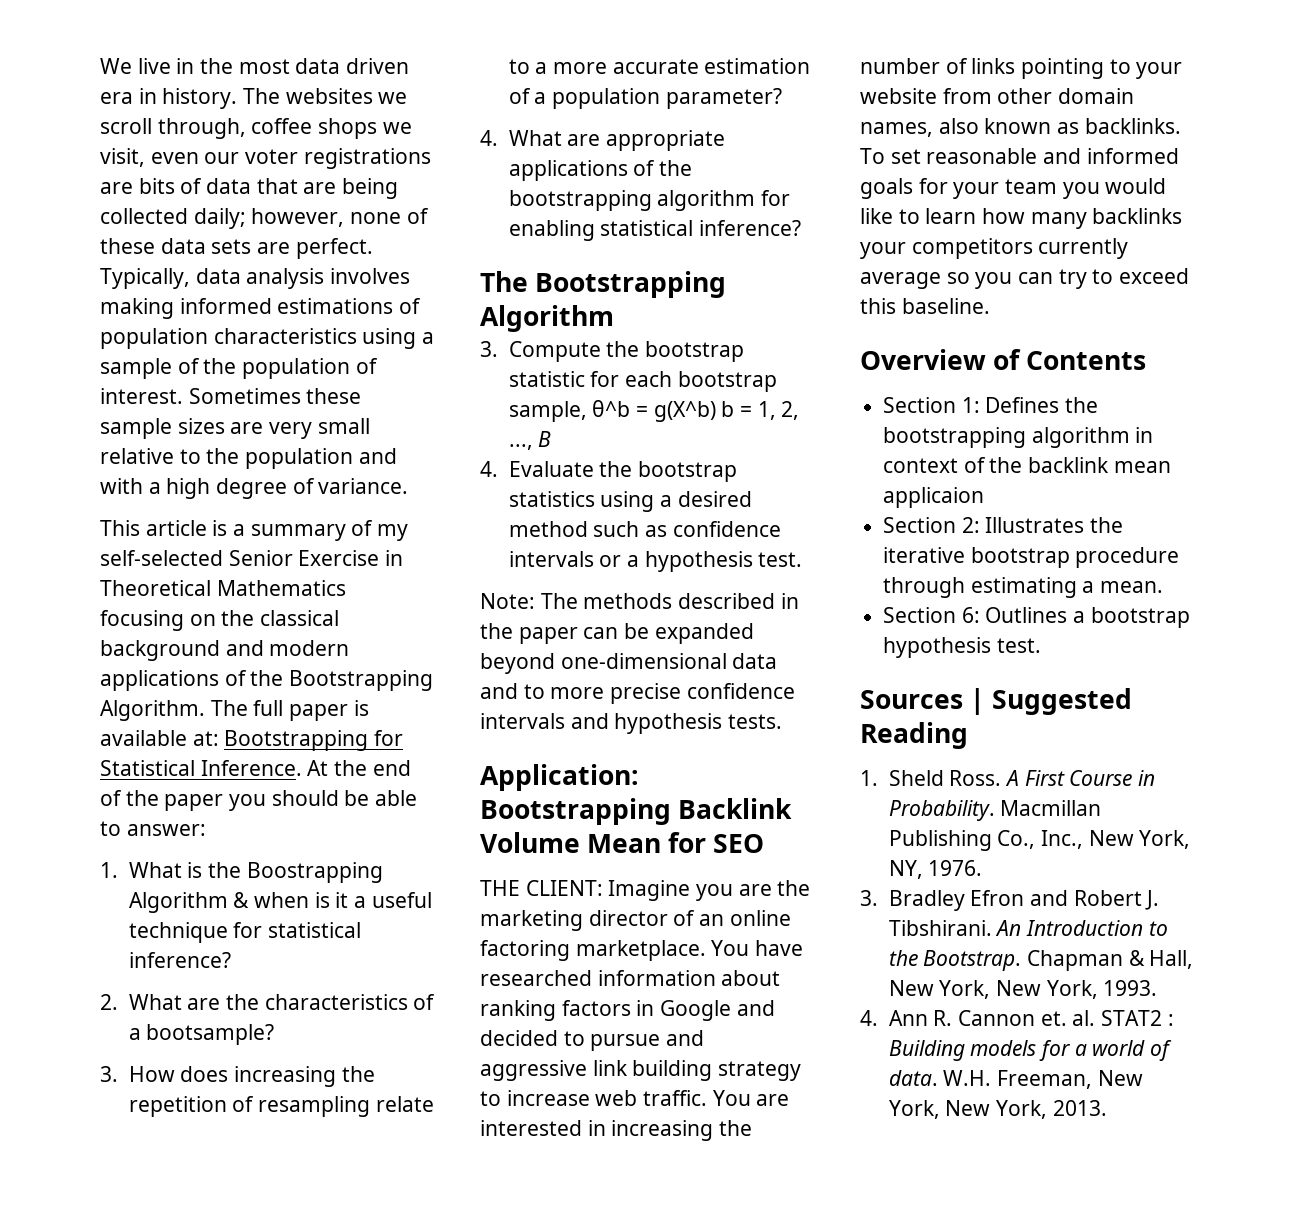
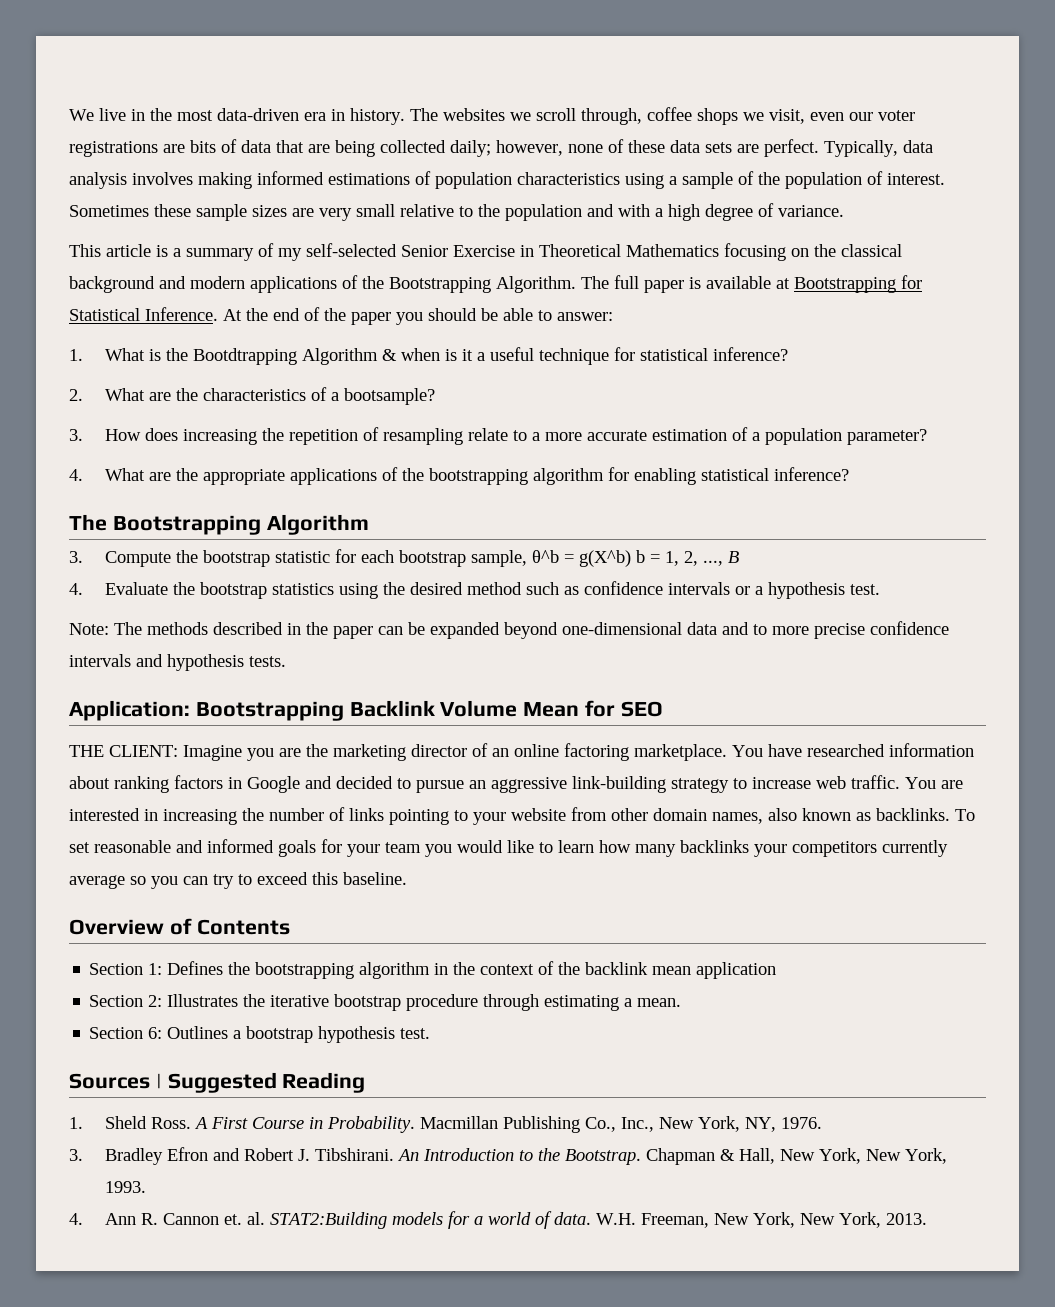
[295,58,410,74] data driven -> [217,108,299,121] data-driven
[192,731,219,746] at: -> [776,278,790,289] at
[246,862,383,883] Boostrapping -> [193,348,298,365] Bootdtrapping
(601, 140) none -> [176,468,199,481] the
[659,495,672,507] a -> [383,582,406,595] the
[666,1030,705,1046] [480,1060,713,1081] and aggressive link building -> [469,776,666,793] an aggressive link-building
(1154, 435) none -> [453,962,476,975] the
[883,487,985,508] applicaion -> [696,962,777,979] application
[1100,1010,1174,1026] [888,1040,965,1061] STAT2 : Building -> [270,1212,388,1229] STAT2:Building

